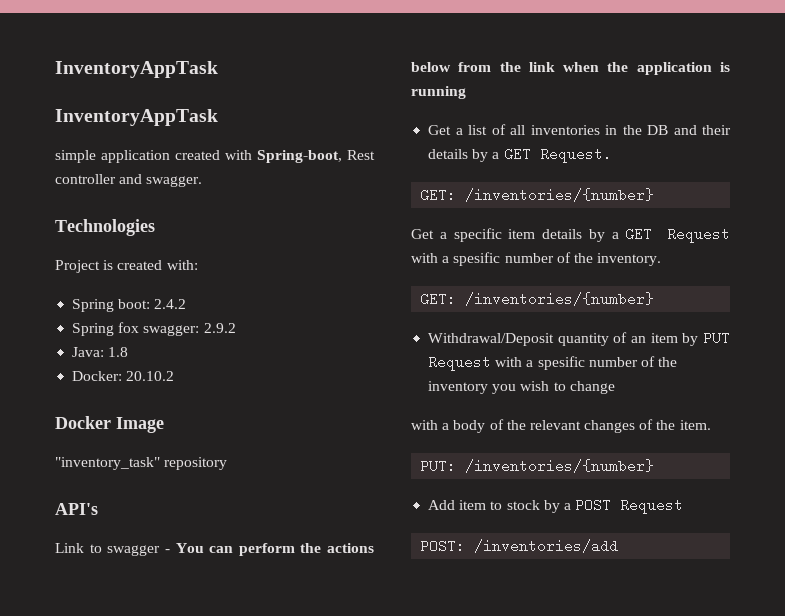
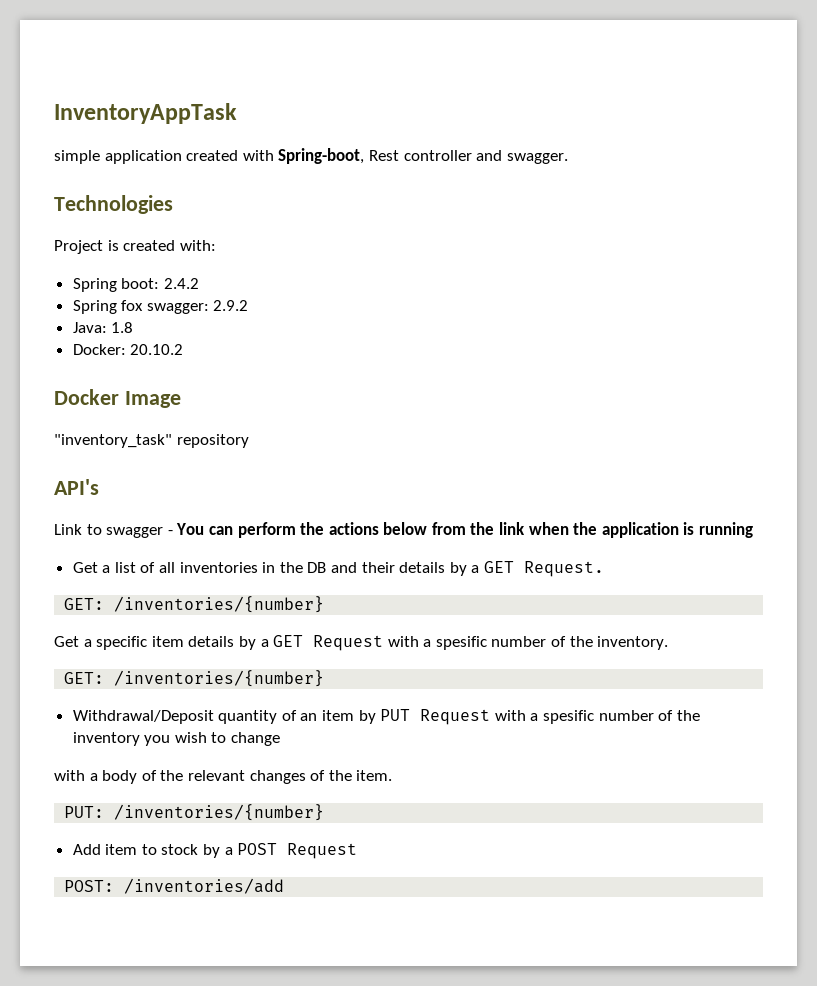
[55,61,218,78] [55,109,218,126] InventoryAppTask // InventoryAppTask -> [54,103,237,124] InventoryAppTask

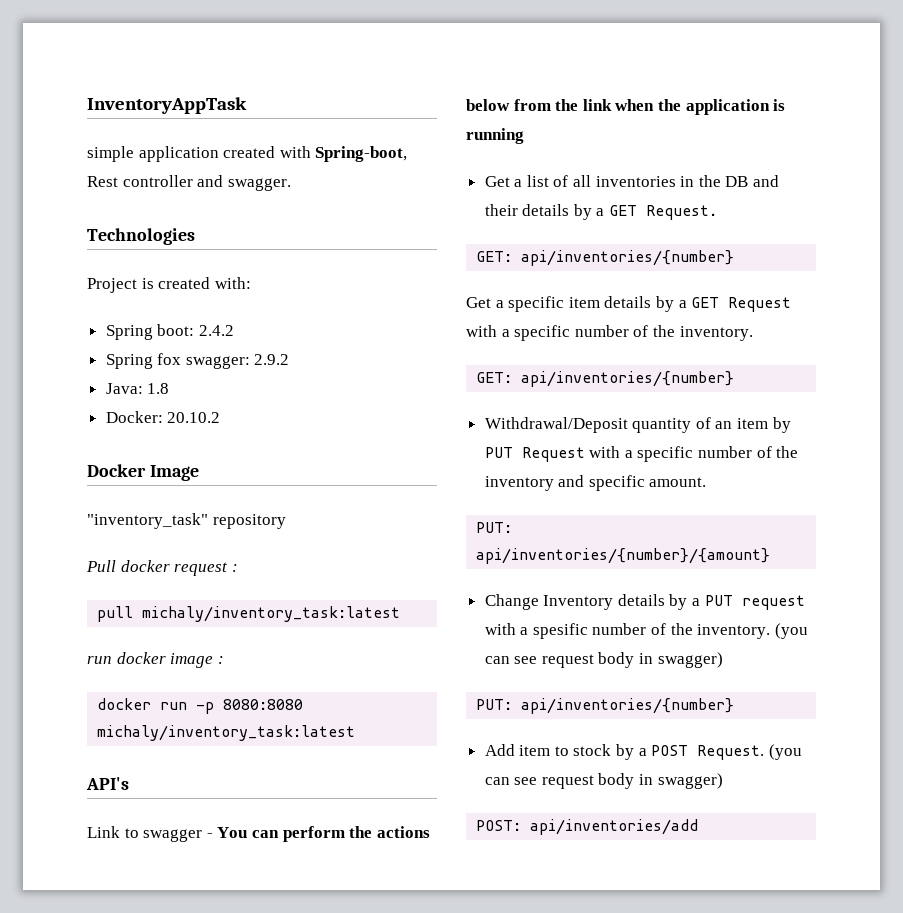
(249, 441) none -> [86,560,238,576] [97,606,401,622] [87,652,224,668] [97,698,304,714] [97,725,356,741] // Pull docker request : // pull michaly/inventory_task:latest // run docker image : // docker run -p 8080:8080 michaly/inventory_task:latest
[114,596,325,613] /inventories/{number} -> [521,250,735,266] api/inventories/{number}
[435,636,487,650] spesific -> [514,325,571,341] specific
[114,670,325,687] /inventories/{number} -> [521,371,735,387] api/inventories/{number}
[543,710,700,724] [72,732,281,746] [54,770,393,784] [64,804,325,821] spesific number of the inventory you wish to change // with a body of the relevant changes of the item. // PUT: /inventories/{number} -> [637,446,799,462] [484,475,707,491] [476,522,513,533] [476,548,771,564] [484,594,805,610] [484,623,808,639] [484,652,723,668] [476,698,735,714] specific number of the inventory and specific amount. // PUT: api/inventories/{number}/{amount} // Change Inventory details by a PUT request with a spesific number of the inventory. (you can see request body in swagger) // PUT: api/inventories/{number}
[287,843,358,859] Request -> [697,744,802,760] [484,773,723,789] Request. (you can see request body in swagger)
[124,878,285,894] /inventories/add -> [530,819,699,835] api/inventories/add

